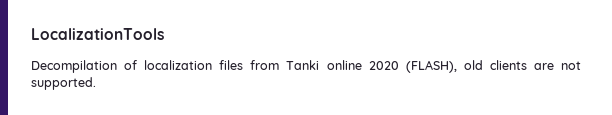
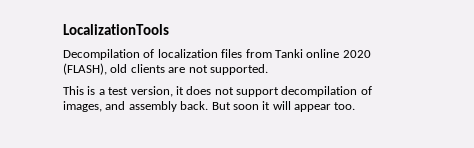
(96, 83) none -> [63,86,372,97] [63,101,356,112] // This is a test version, it does not support decompilation of images, and assembly back. But soon it will appear too.

